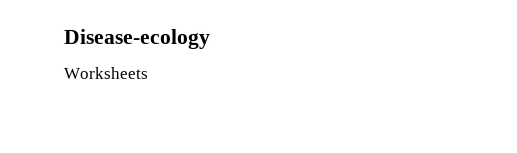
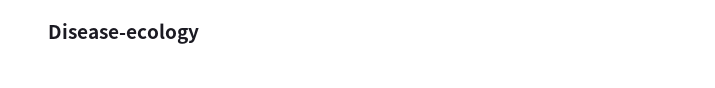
[63,66,149,79] // Worksheets -> (199, 33) none

